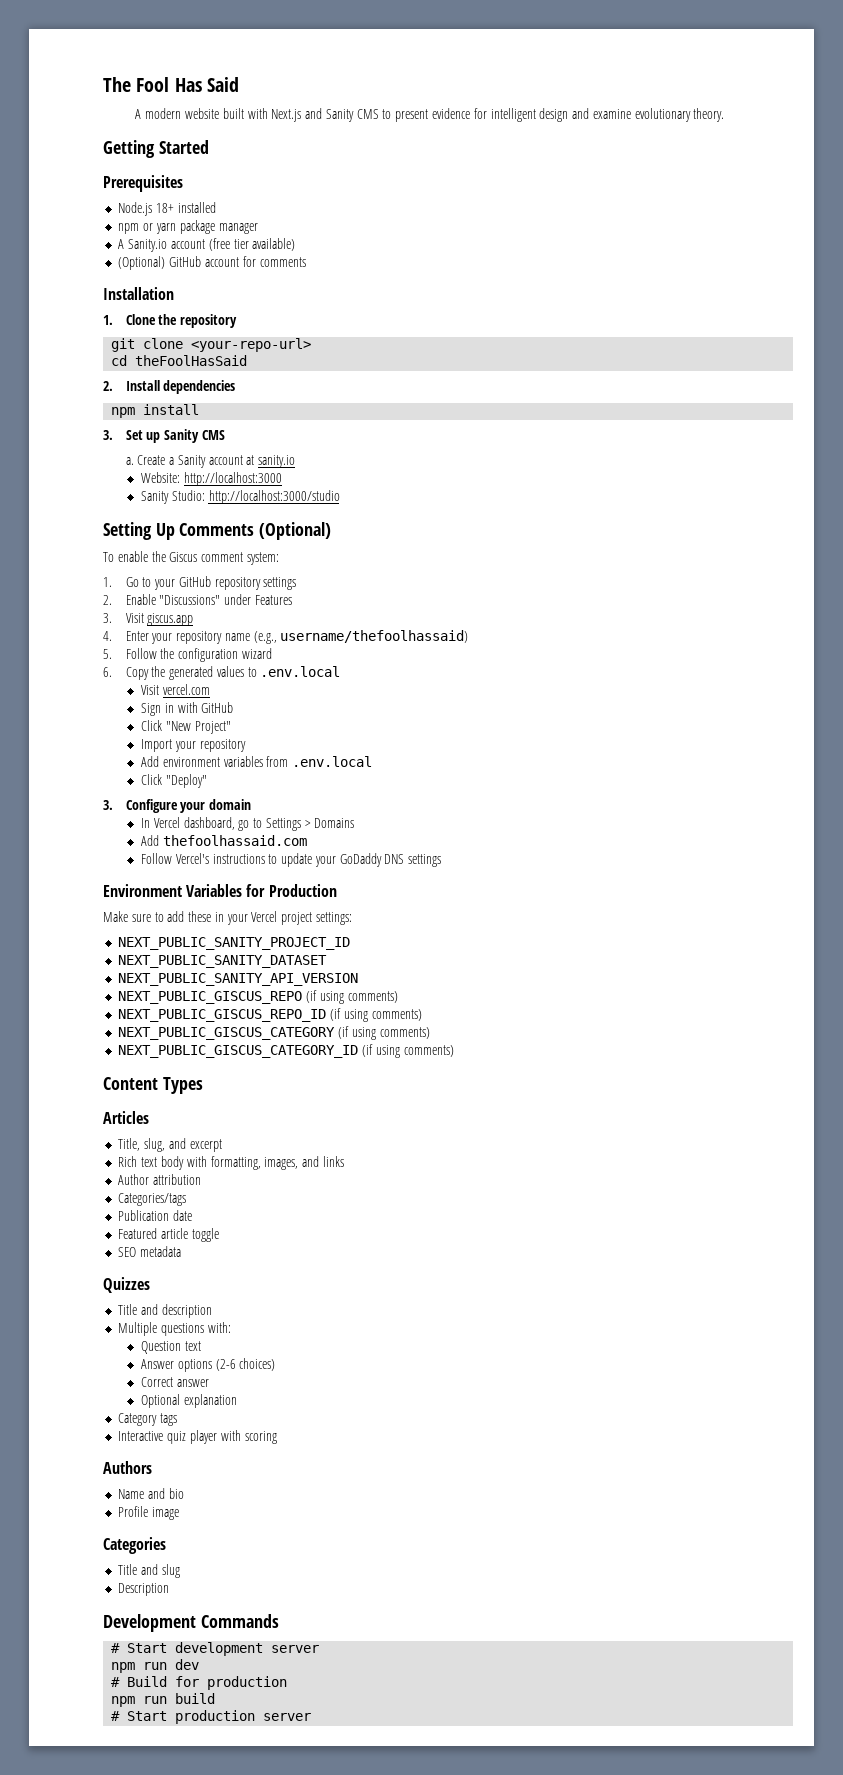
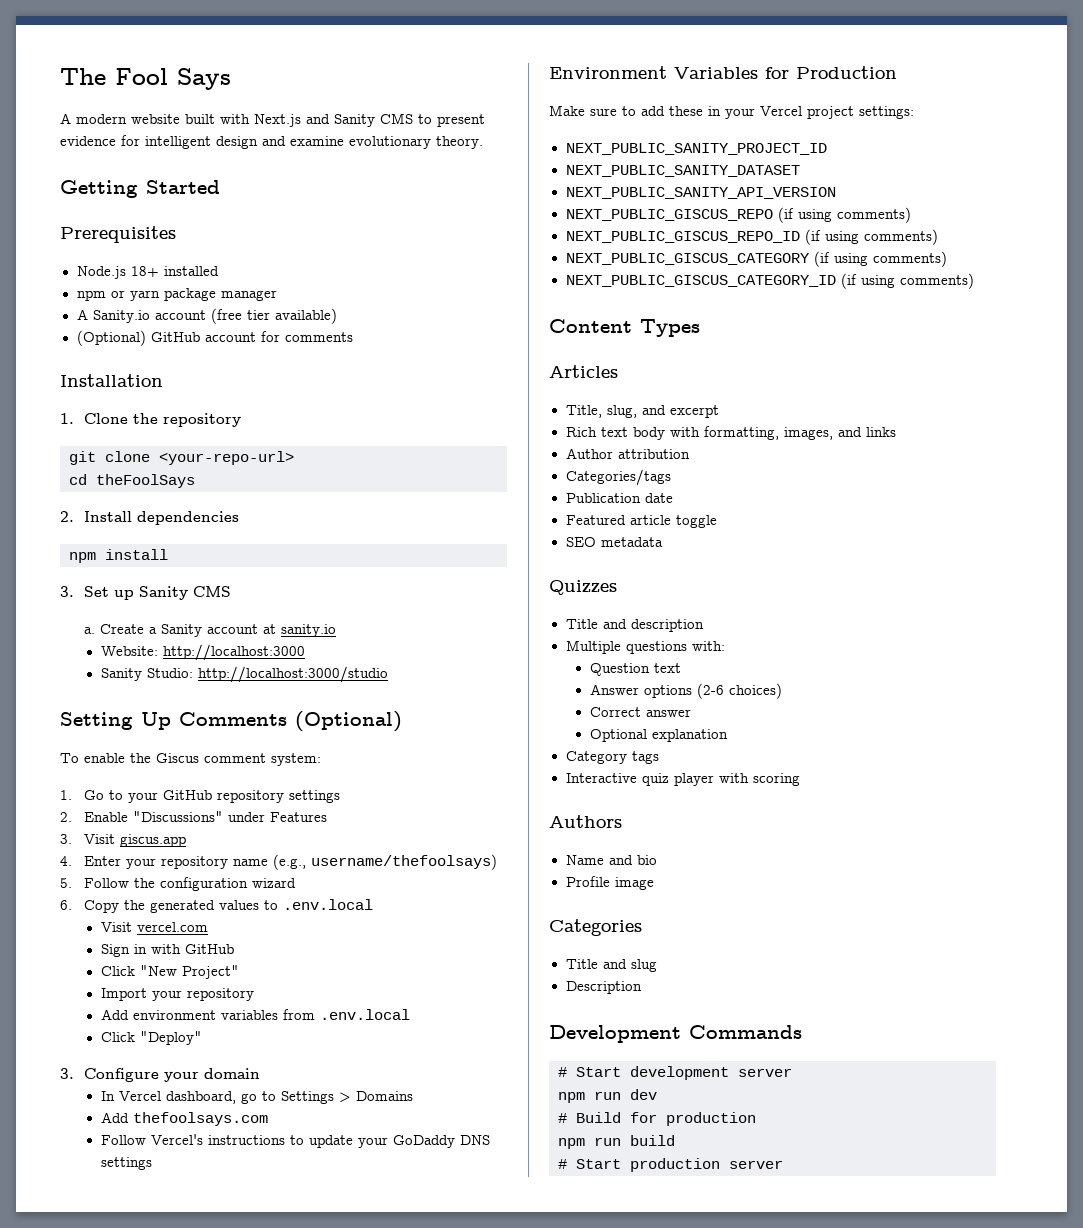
[174,77,239,92] Has Said -> [177,68,231,90] Says
[135,355,248,366] theFoolHasSaid -> [96,474,195,488] theFoolSays
[280,630,469,643] username/thefoolhassaid) -> [311,854,498,870] username/thefoolsays)
[162,835,307,846] thefoolhassaid.com -> [132,1112,268,1126] thefoolsays.com

